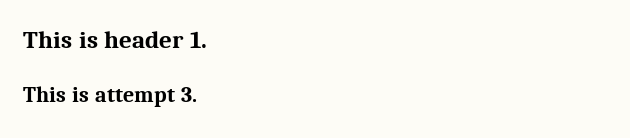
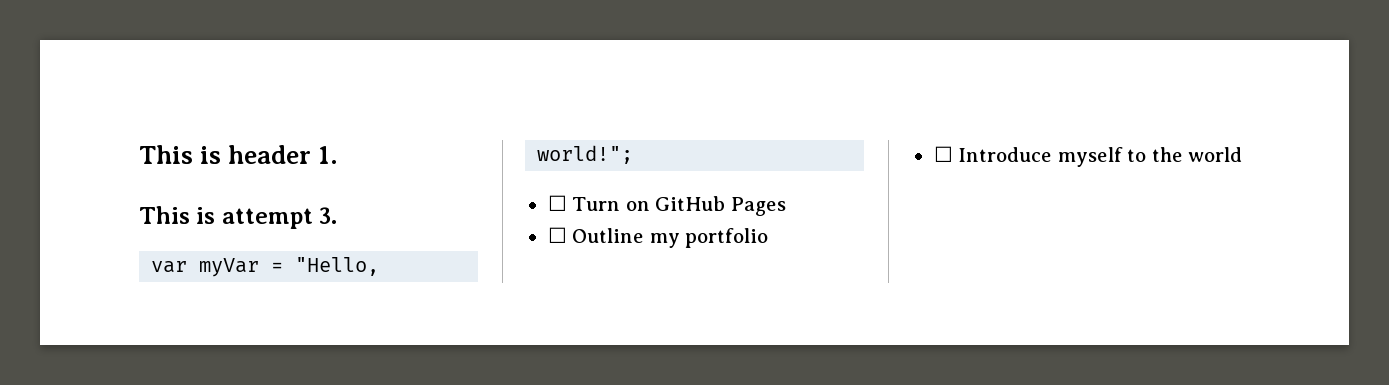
(197, 94) none -> [151,257,380,277] [537,145,634,164] [547,195,786,216] [547,227,769,248] [933,146,1243,167] // var myVar = "Hello, world!"; // ☐ Turn on GitHub Pages // ☐ Outline my portfolio // ☐ Introduce myself to the world

